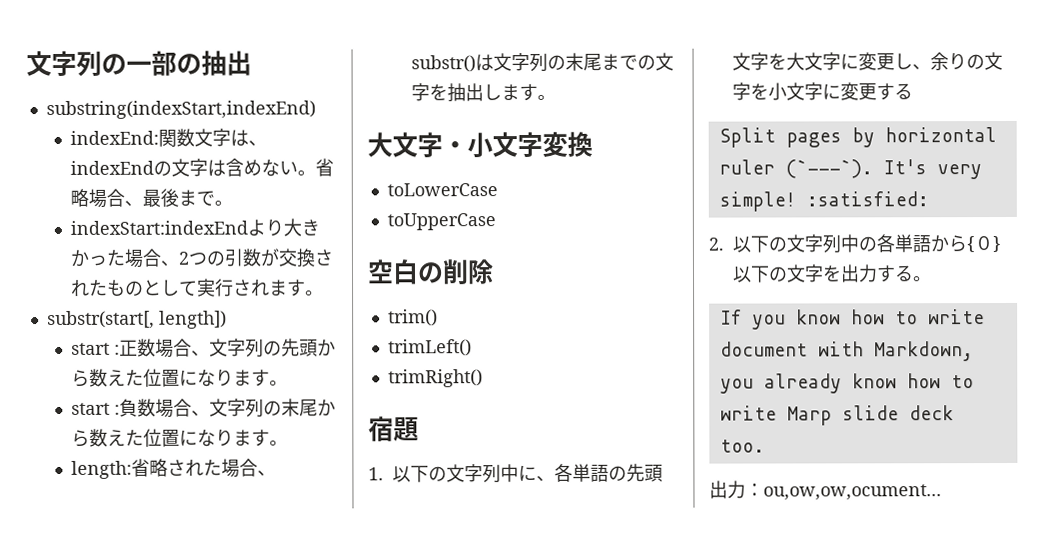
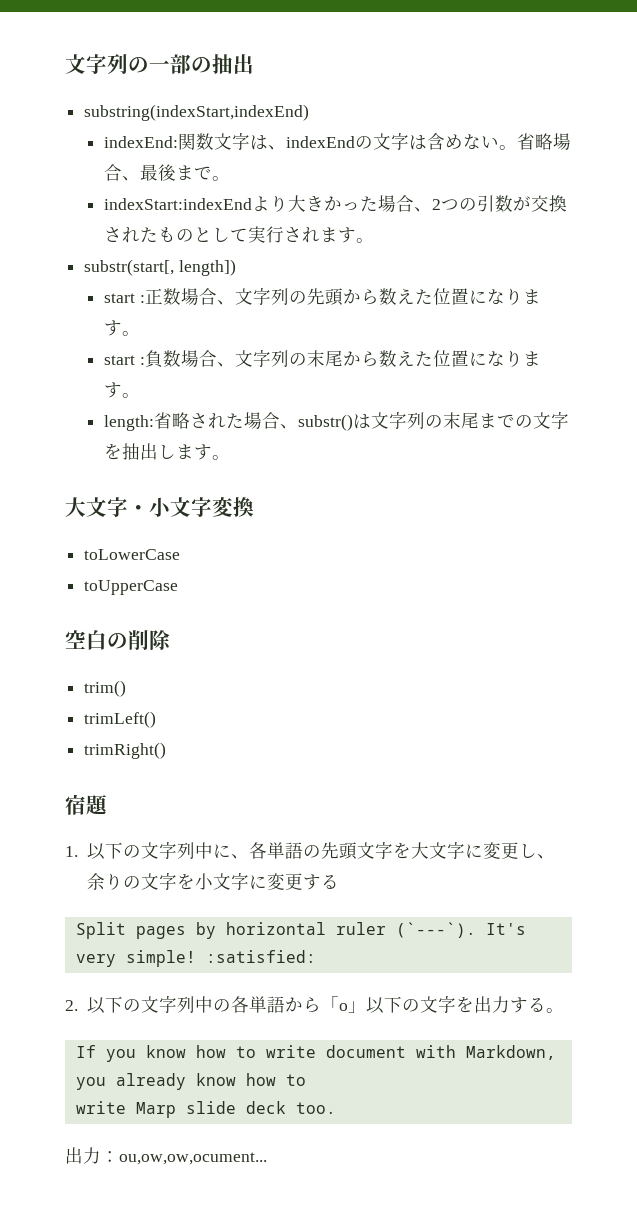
[966,236,1001,253] {０} -> [320,996,366,1013] 「o」

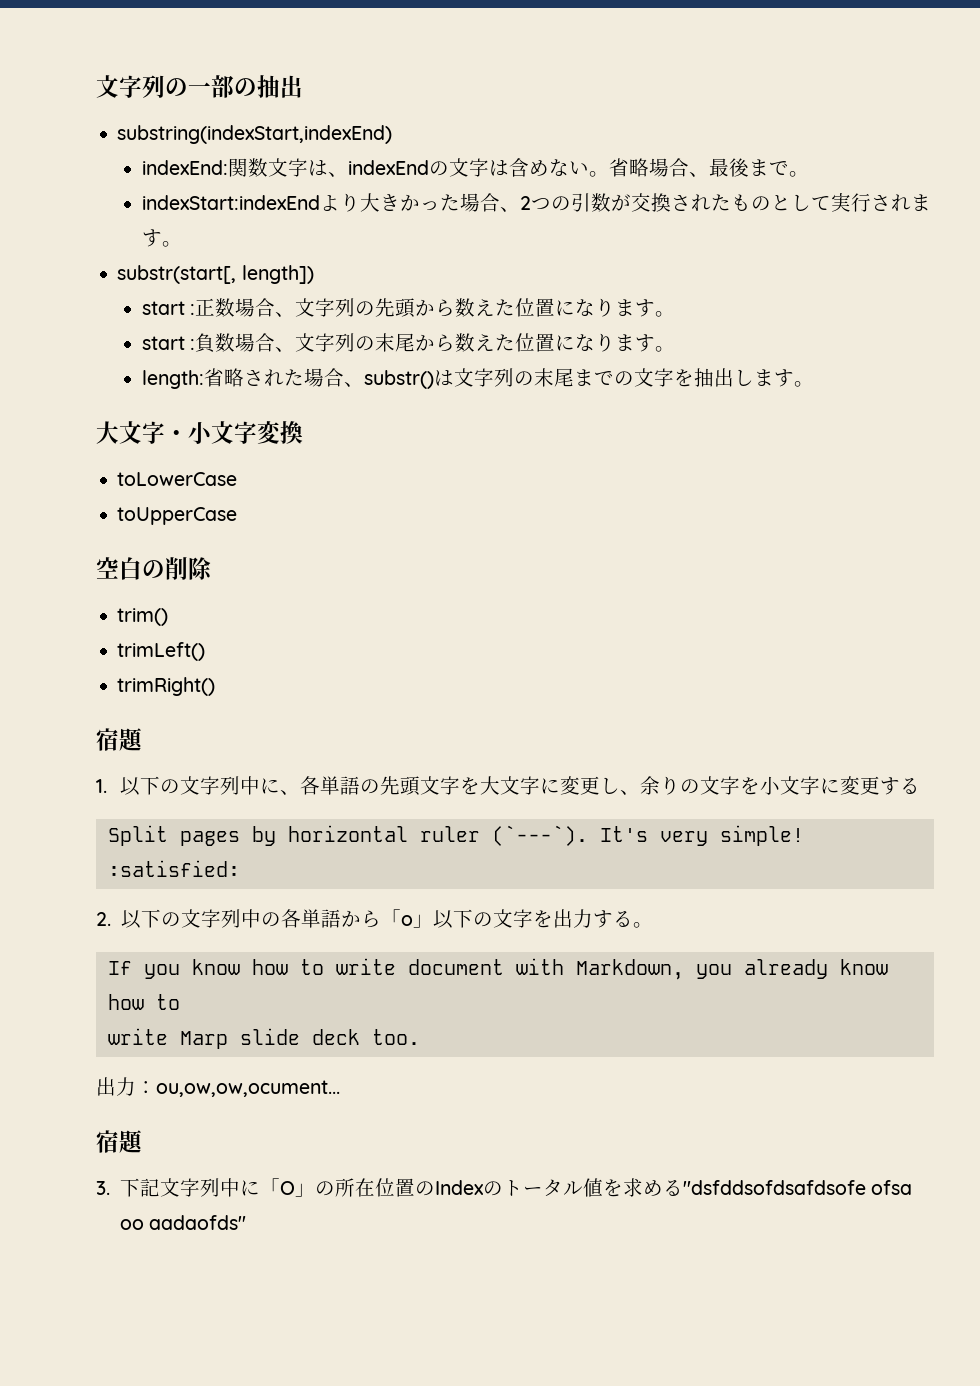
(267, 1158) none -> [96,1130,144,1153] [96,1178,913,1197] [120,1215,247,1230] // 宿題 // 3.下記文字列中に「O」の所在位置のIndexのトータル値を求める"dsfddsofdsafdsofe ofsa oo aadaofds"

